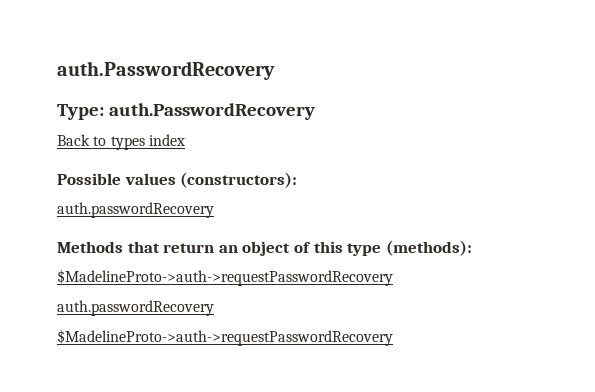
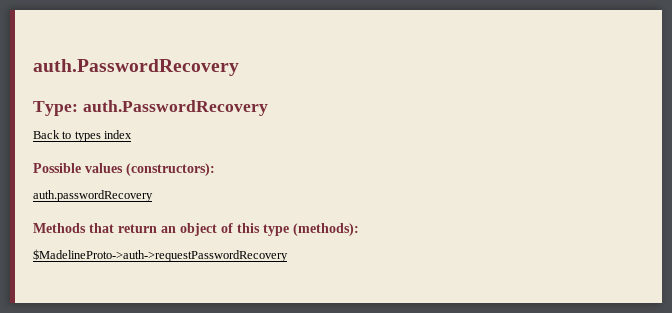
[57,300,214,316] [57,329,393,346] // auth.passwordRecovery // $MadelineProto->auth->requestPasswordRecovery -> (288, 255) none

